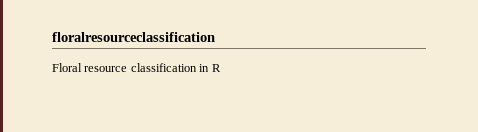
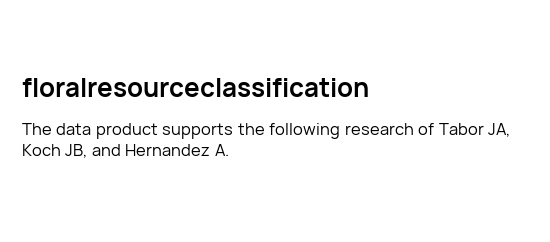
[52,63,221,72] Floral resource classification in R -> [22,123,511,139] [22,144,229,158] The data product supports the following research of Tabor JA, Koch JB, and Hernandez A.

